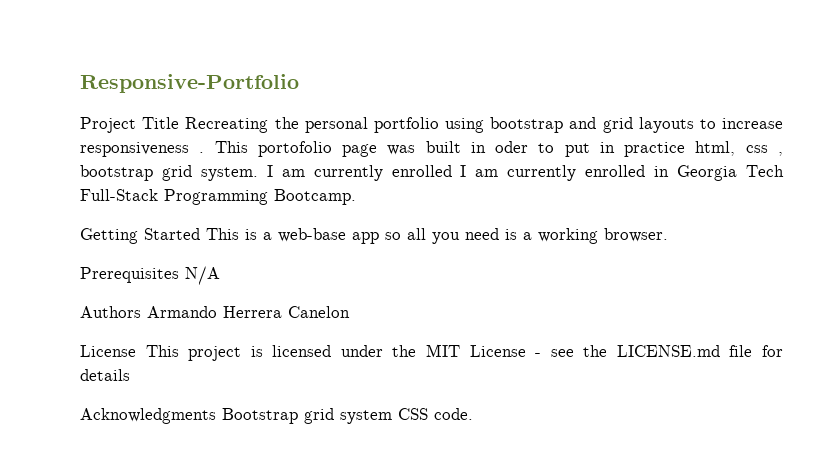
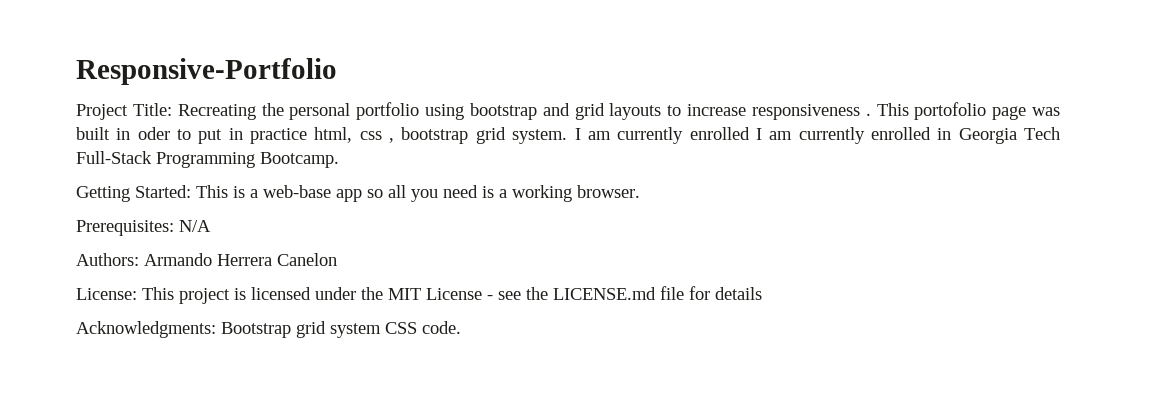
[142,117,180,129] Title -> [132,103,172,116] Title:
[144,228,200,240] Started -> [135,185,191,198] Started:
[80,267,179,283] Prerequisites -> [76,220,174,236] Prerequisites:
[80,306,141,318] Authors -> [76,253,139,266] Authors:
[80,345,136,357] License -> [76,288,137,300] License:
[80,408,216,424] Acknowledgments -> [76,321,216,338] Acknowledgments:

